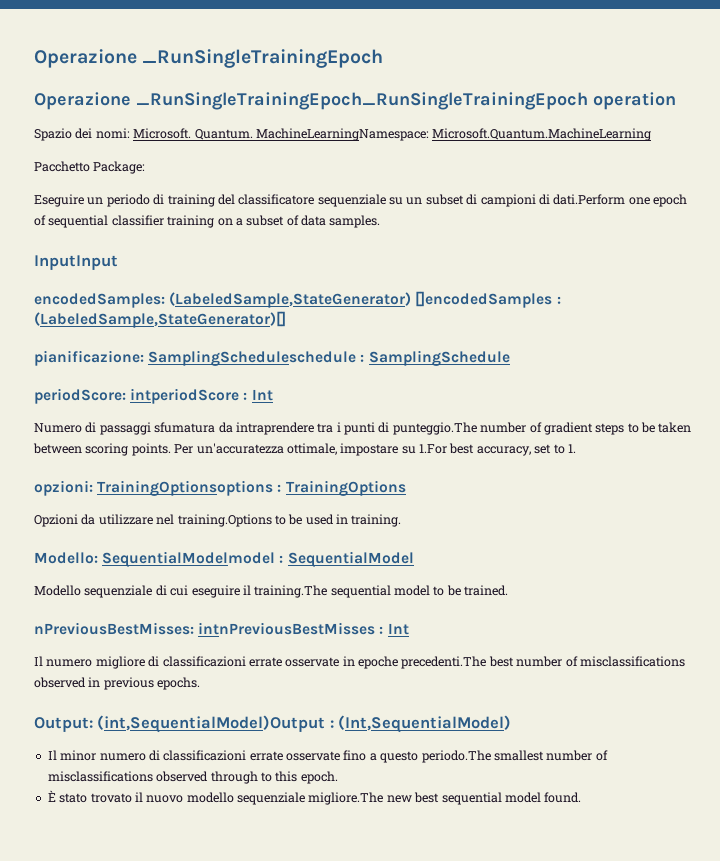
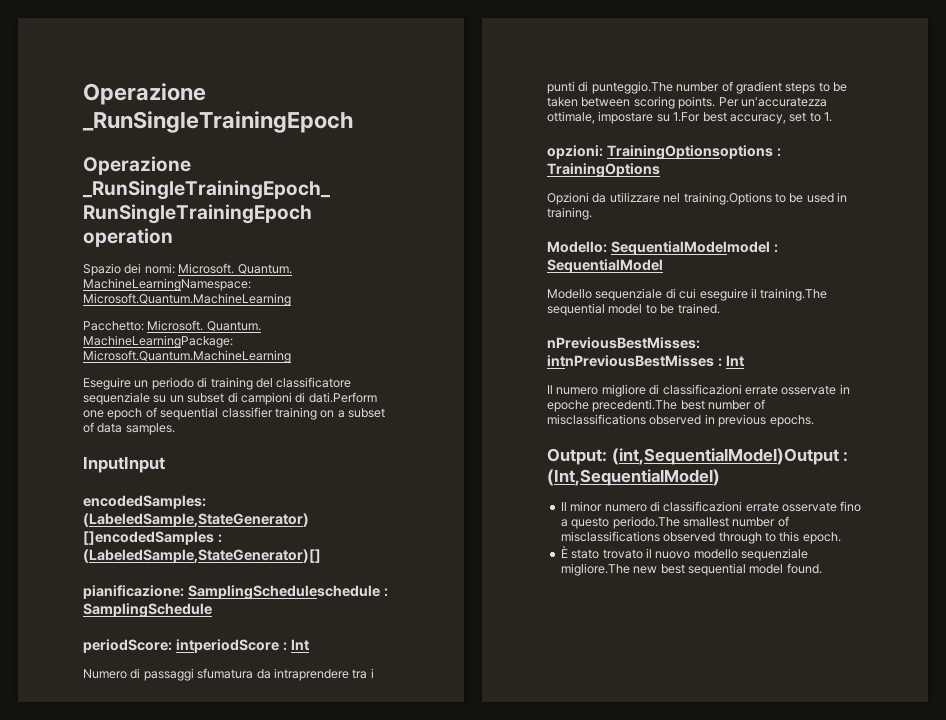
[34,161,146,174] Pacchetto Package: -> [83,320,261,331] [83,335,233,348] [83,350,291,363] Pacchetto: Microsoft. Quantum. MachineLearningPackage: Microsoft.Quantum.MachineLearning

